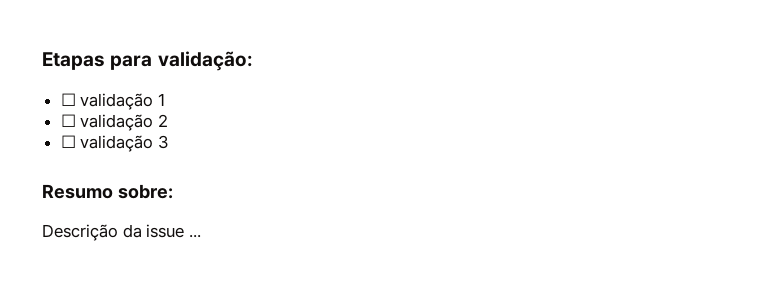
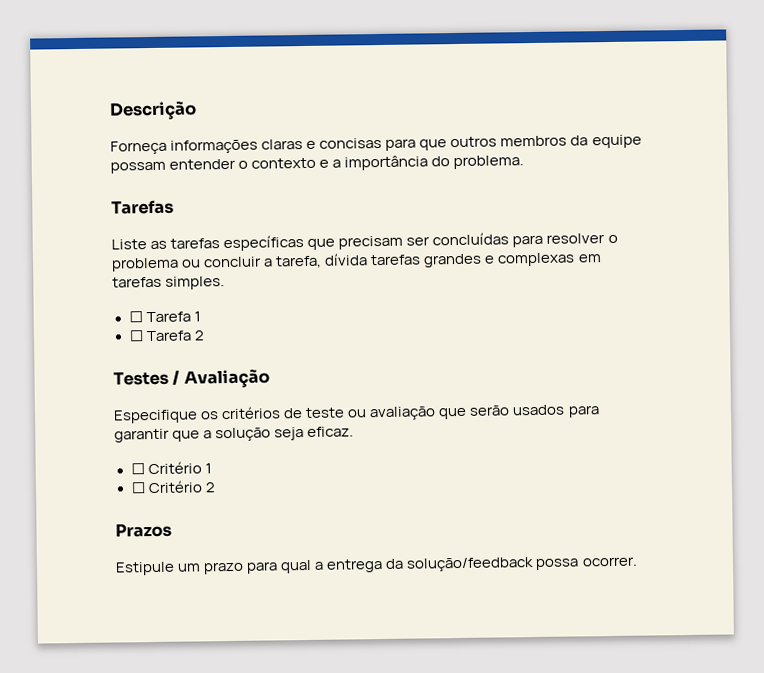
[42,51,253,71] [60,93,165,110] [60,114,168,131] [60,135,169,152] [42,184,173,199] [42,224,201,241] Etapas para validação: // ☐ validação 1 // ☐ validação 2 // ☐ validação 3 // Resumo sobre: // Descrição da issue ... -> [109,100,197,121] [110,134,642,155] [110,155,525,174] [111,199,174,215] [111,232,618,252] [111,252,602,272] [112,276,226,290] [128,311,201,323] [128,330,205,342] [113,368,270,389] [113,404,600,424] [114,426,355,443] [130,461,212,475] [130,480,216,494] [115,522,172,538] [115,556,638,576] Descrição // Forneça informações claras e concisas para que outros membros da equipe possam entender o contexto e a importância do problema. // Tarefas // Liste as tarefas específicas que precisam ser concluídas para resolver o problema ou concluir a tarefa, dívida tarefas grandes e complexas em tarefas simples. // ☐ Tarefa 1 // ☐ Tarefa 2 // Testes / Avaliação // Especifique os critérios de teste ou avaliação que serão usados para garantir que a solução seja eficaz. // ☐ Critério 1 // ☐ Critério 2 // Prazos // Estipule um prazo para qual a entrega da solução/feedback possa ocorrer.

